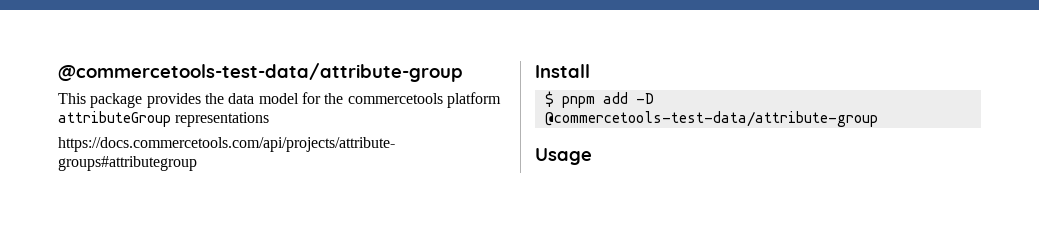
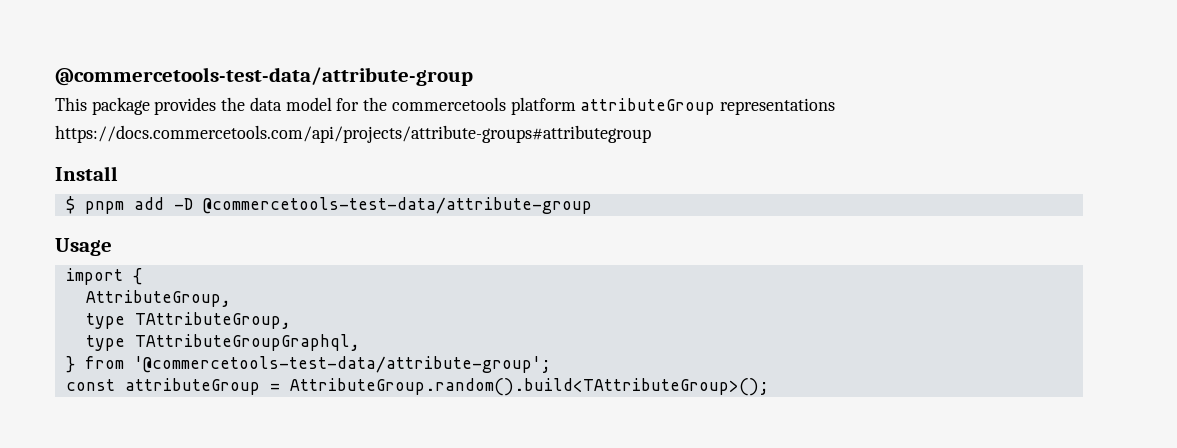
(592, 156) none -> [65,268,142,285] [85,290,231,307] [85,312,291,329] [85,334,360,351] [65,356,551,373] [65,378,769,396] // import { // AttributeGroup, // type TAttributeGroup, // type TAttributeGroupGraphql, // } from '@commercetools-test-data/attribute-group'; // const attributeGroup = AttributeGroup.random().build<TAttributeGroup>();

